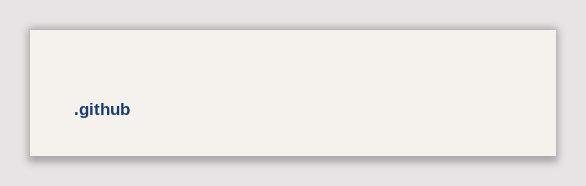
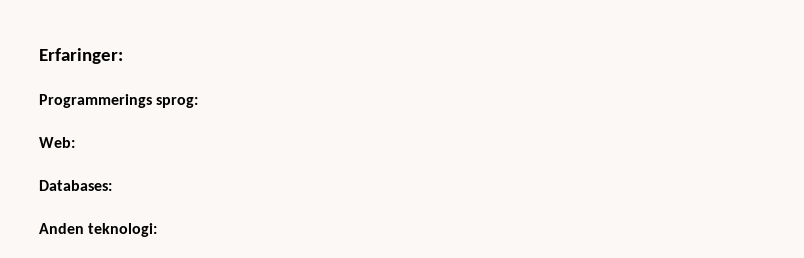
[74,103,130,118] .github -> [39,48,123,64] [39,94,199,108] [39,137,75,148] [39,180,112,191] [39,223,158,237] Erfaringer: // Programmerings sprog: // Web: // Databases: // Anden teknologi:

